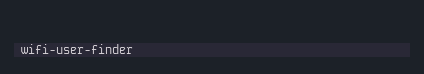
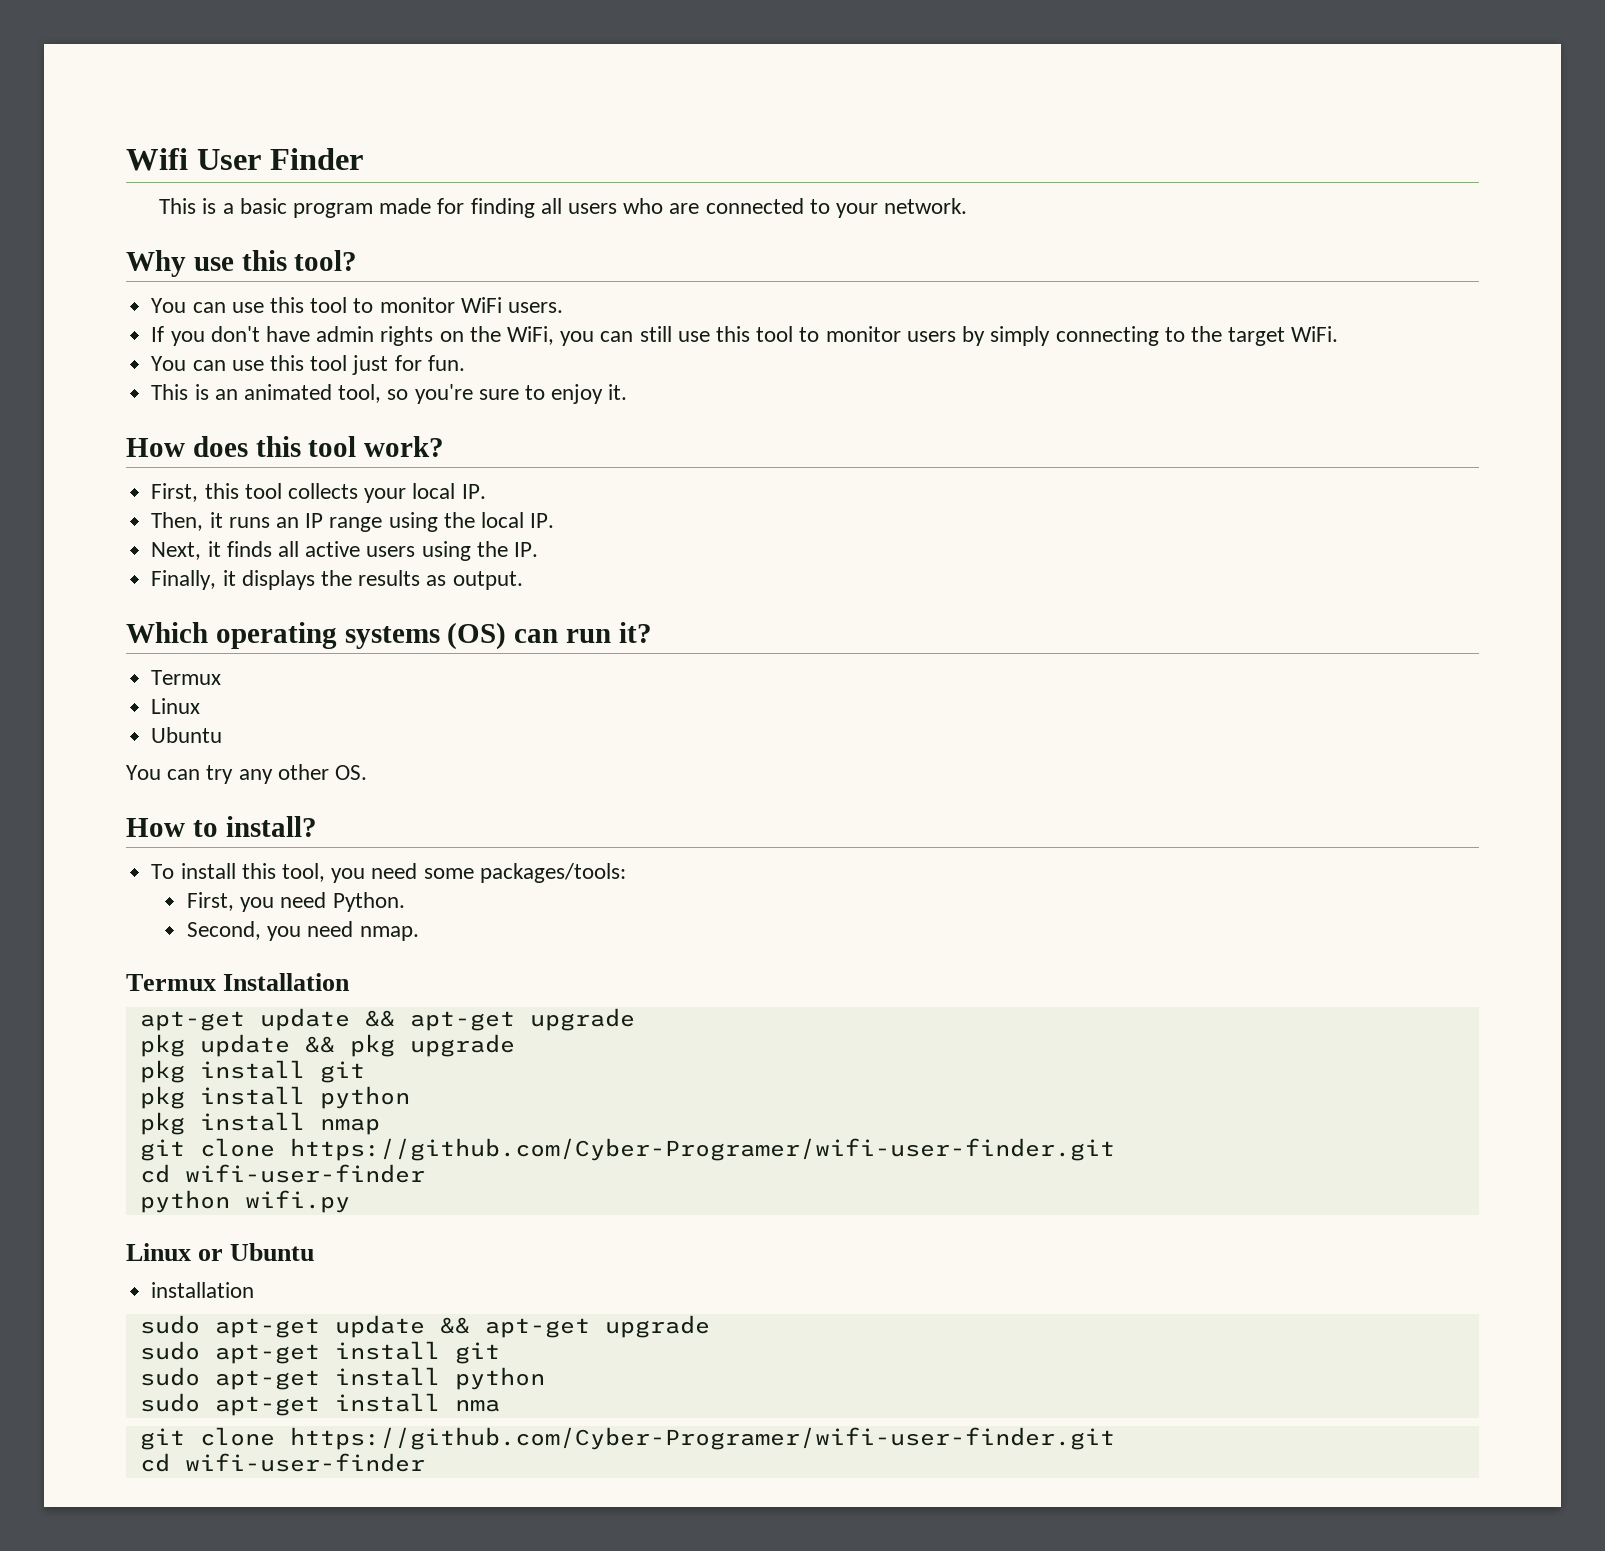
(20, 49) none -> [126,148,363,171] [159,198,968,218] [126,250,358,277] [151,297,563,313] [151,326,1339,346] [151,355,465,375] [151,384,628,404] [126,436,445,457] [151,483,486,503] [151,512,555,532] [151,541,538,561] [151,570,523,590] [126,622,652,650] [151,670,222,685] [151,698,201,714] [151,727,223,743] [126,764,368,784] [126,816,317,837] [151,863,626,883] [186,892,405,912] [186,921,419,941] [126,973,351,991] [139,1008,635,1031] [139,1034,515,1057] [139,1060,365,1083] [139,1086,410,1109] [139,1112,380,1135] [139,1138,1115,1161] [139,1164,425,1183] [139,1190,350,1213] [126,1243,315,1261] [151,1282,255,1298] [139,1315,710,1338] [139,1341,500,1364] [139,1367,545,1390] [139,1393,500,1416] [139,1427,1115,1450] [139,1453,170,1472] Wifi User Finder // This is a basic program made for finding all users who are connected to your network. // Why use this tool? // You can use this tool to monitor WiFi users. // If you don't have admin rights on the WiFi, you can still use this tool to monitor users by simply connecting to the target WiFi. // You can use this tool just for fun. // This is an animated tool, so you're sure to enjoy it. // How does this tool work? // First, this tool collects your local IP. // Then, it runs an IP range using the local IP. // Next, it finds all active users using the IP. // Finally, it displays the results as output. // Which operating systems (OS) can run it? // Termux // Linux // Ubuntu // You can try any other OS. // How to install? // To install this tool, you need some packages/tools: // First, you need Python. // Second, you need nmap. // Termux Installation // apt-get update && apt-get upgrade // pkg update && pkg upgrade // pkg install git // pkg install python // pkg install nmap // git clone https://github.com/Cyber-Programer/wifi-user-finder.git // cd wifi-user-finder // python wifi.py // Linux or Ubuntu // installation // sudo apt-get update && apt-get upgrade // sudo apt-get install git // sudo apt-get install python // sudo apt-get install nma // git clone https://github.com/Cyber-Programer/wifi-user-finder.git // cd

